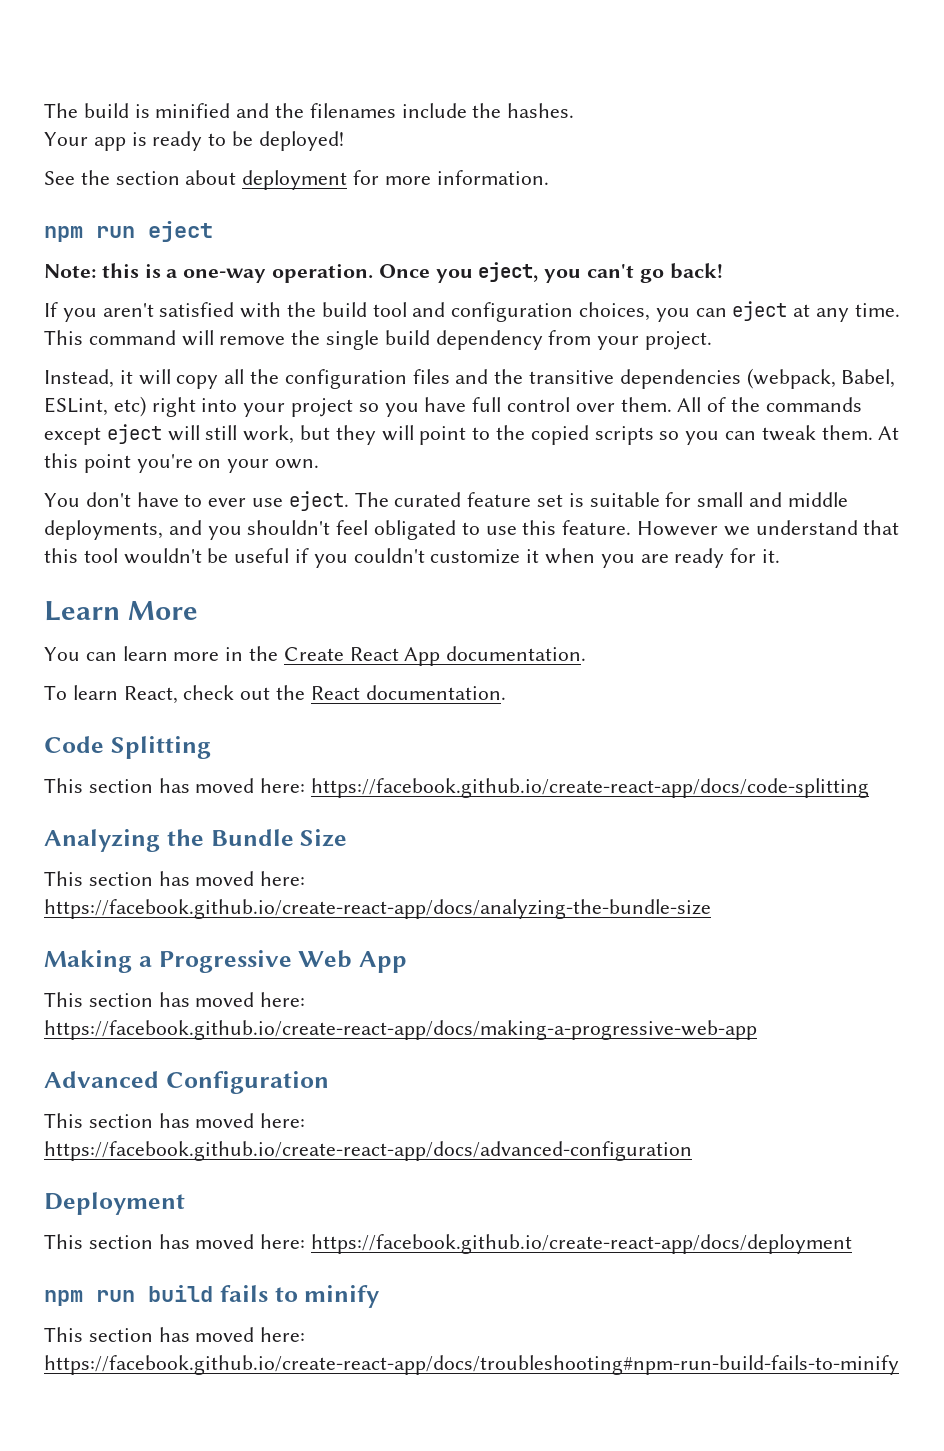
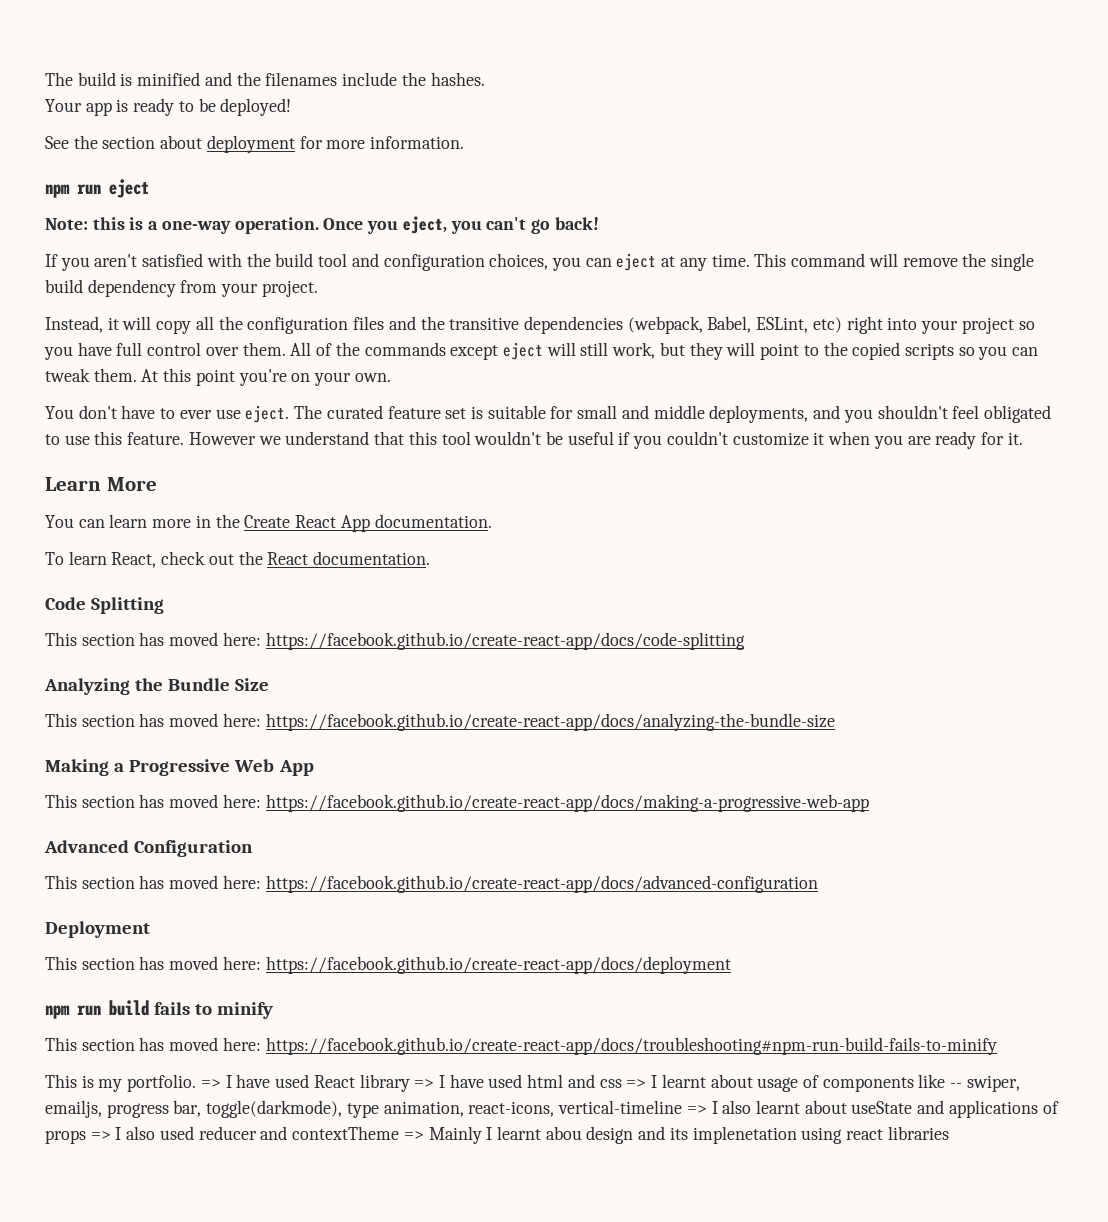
(899, 1365) none -> [45,1074,1020,1092] [45,1100,1059,1118] [45,1126,949,1144] // This is my portfolio. => I have used React library => I have used html and css => I learnt about usage of components like -- swiper, emailjs, progress bar, toggle(darkmode), type animation, react-icons, vertical-timeline => I also learnt about useState and applications of props => I also used reducer and contextTheme => Mainly I learnt abou design and its implenetation using react libraries

